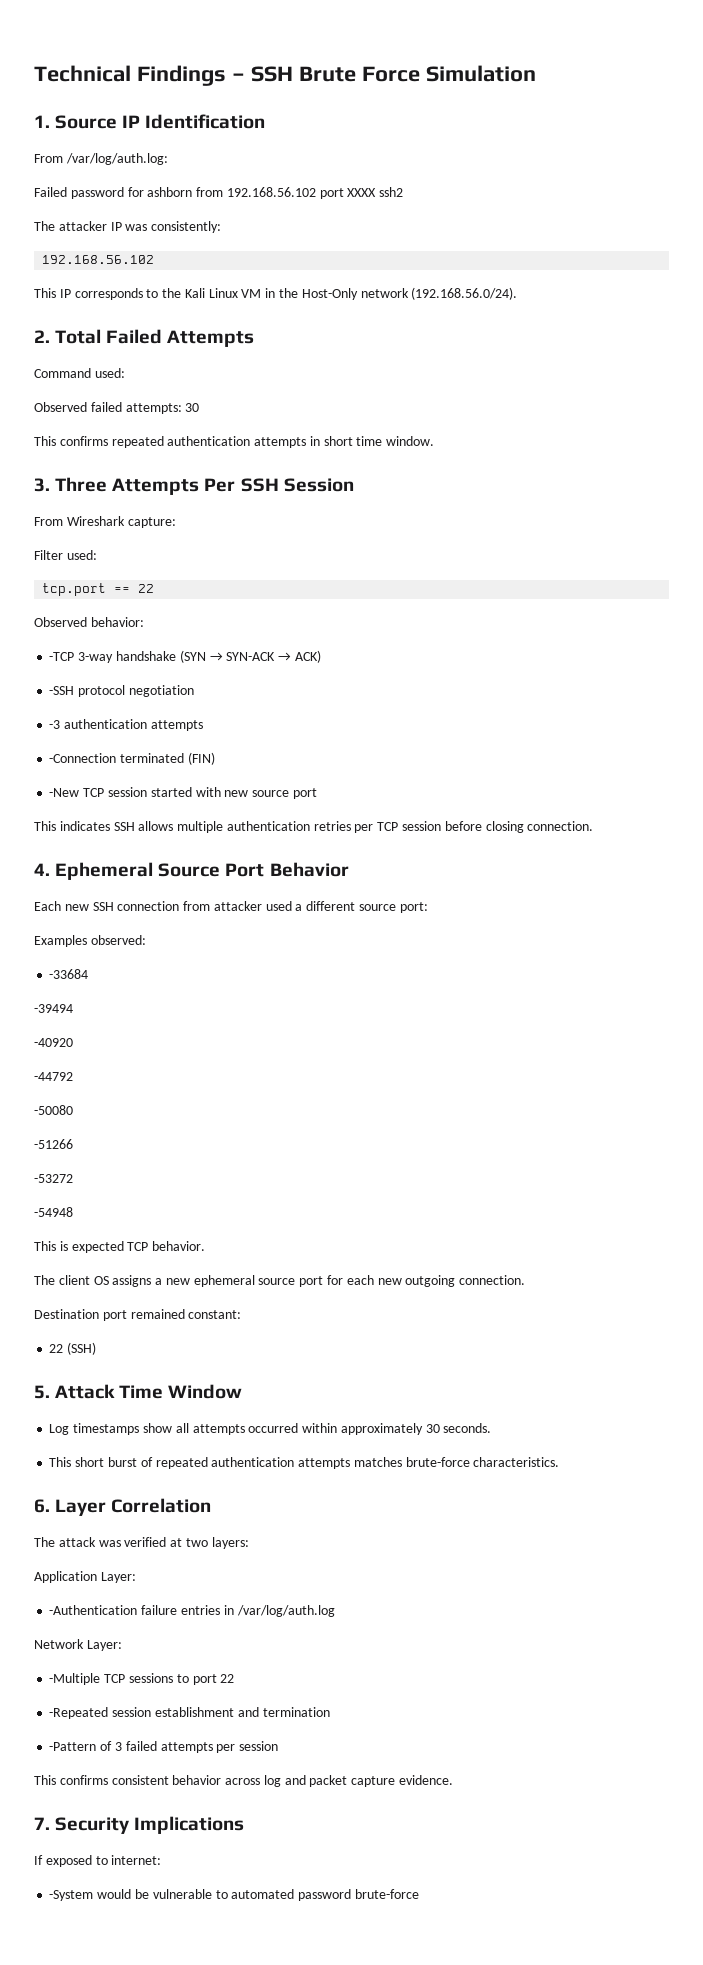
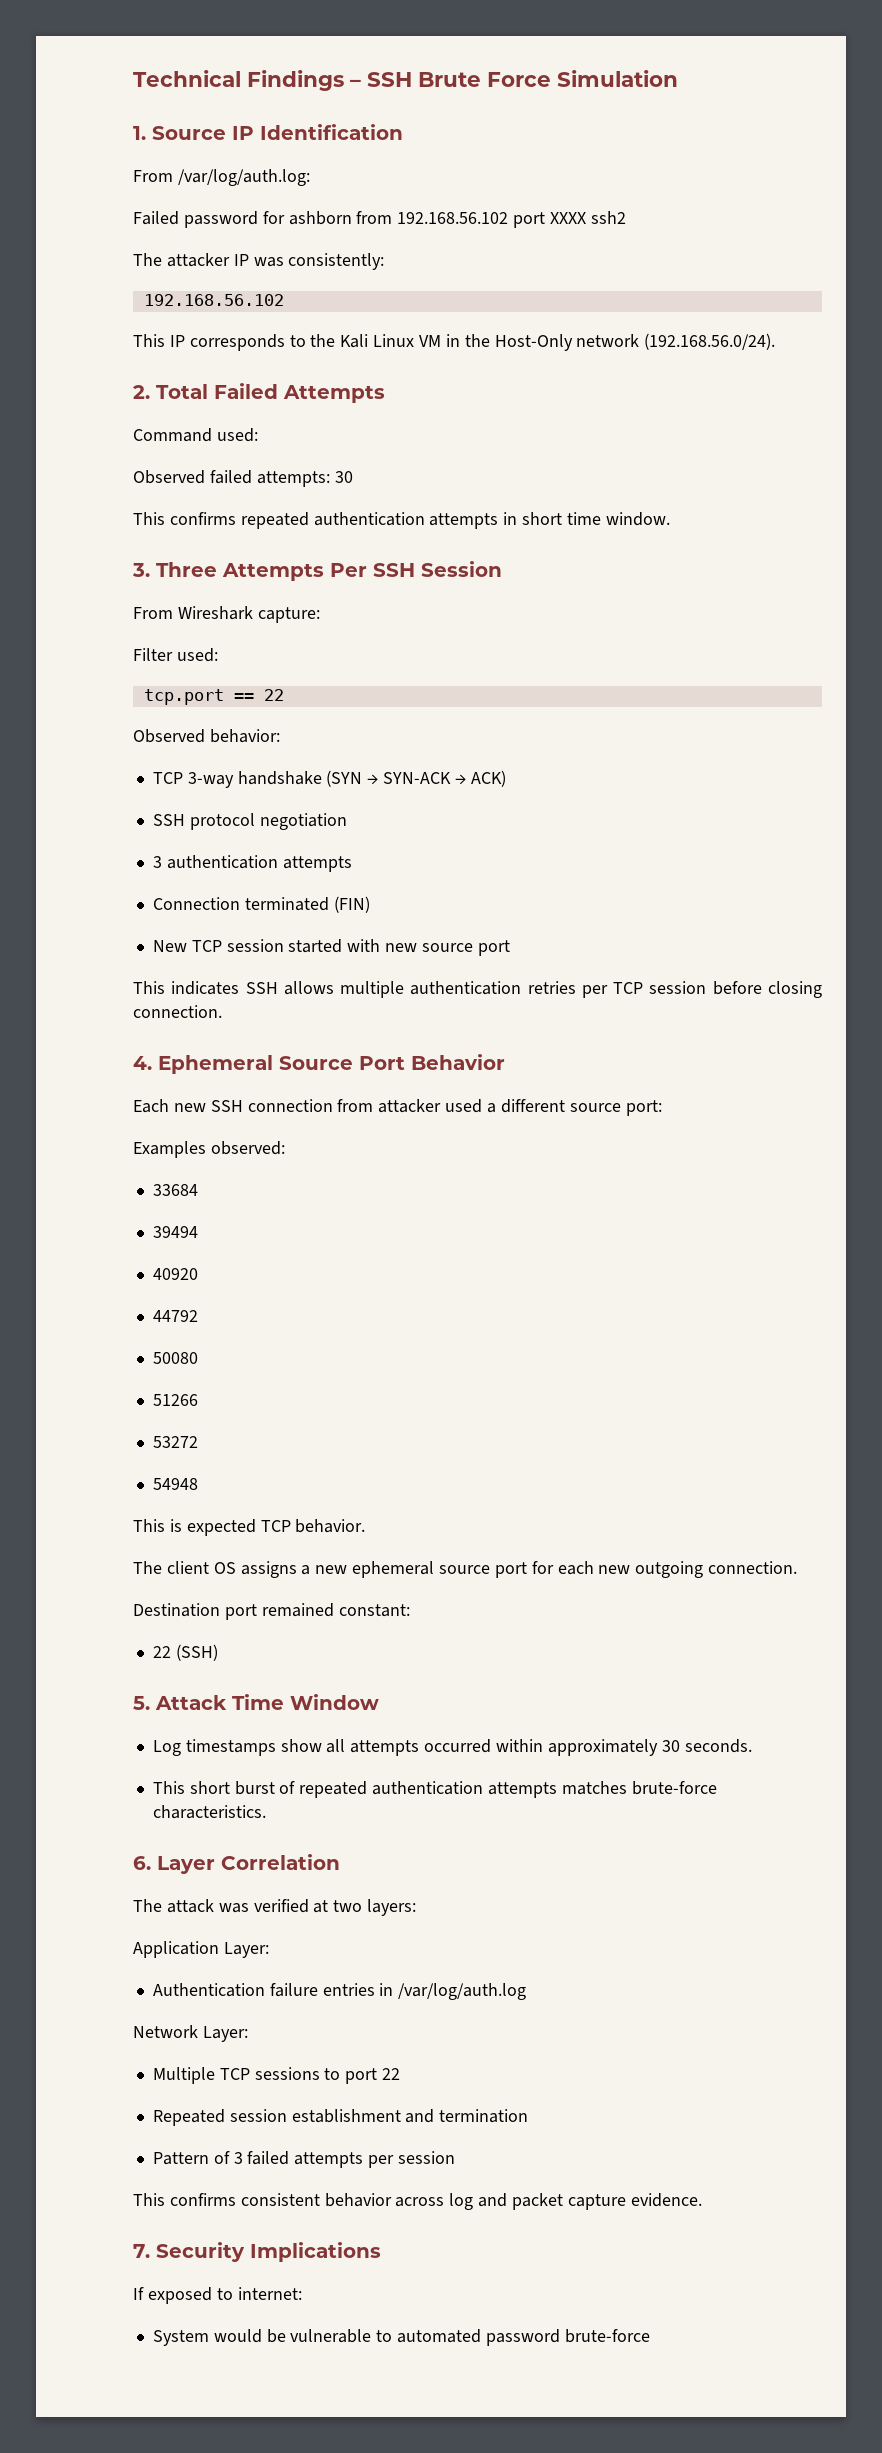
[49,652,75,661] -TCP -> [152,772,183,784] TCP
[49,686,75,695] -SSH -> [152,814,185,826] SSH
[49,720,61,729] -3 -> [152,856,162,868] 3
[49,753,117,763] -Connection -> [152,897,240,910] Connection
[49,788,80,797] -New -> [152,940,187,952] New
[49,969,89,979] [34,1004,73,1013] [34,1038,73,1047] [34,1072,73,1081] [34,1105,73,1115] [34,1139,73,1149] [34,1174,73,1183] [34,1207,73,1217] -33684 // -39494 // -40920 // -44792 // -50080 // -51266 // -53272 // -54948 -> [152,1184,198,1196] [152,1226,198,1238] [152,1268,198,1280] [152,1310,198,1322] [152,1352,198,1364] [152,1394,198,1406] [152,1436,198,1448] [152,1478,198,1490] 33684 // 39494 // 40920 // 44792 // 50080 // 51266 // 53272 // 54948
[49,1605,138,1615] -Authentication -> [152,1983,265,1997] Authentication
[49,1673,101,1685] -Multiple -> [152,2067,215,2084] Multiple
[49,1707,109,1719] -Repeated -> [152,2109,225,2126] Repeated
[49,1742,97,1751] -Pattern -> [152,2152,209,2165] Pattern
[49,1890,94,1901] -System -> [152,2330,209,2346] System

